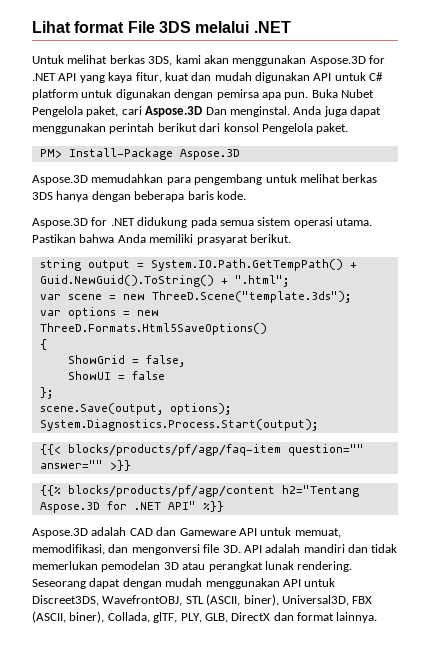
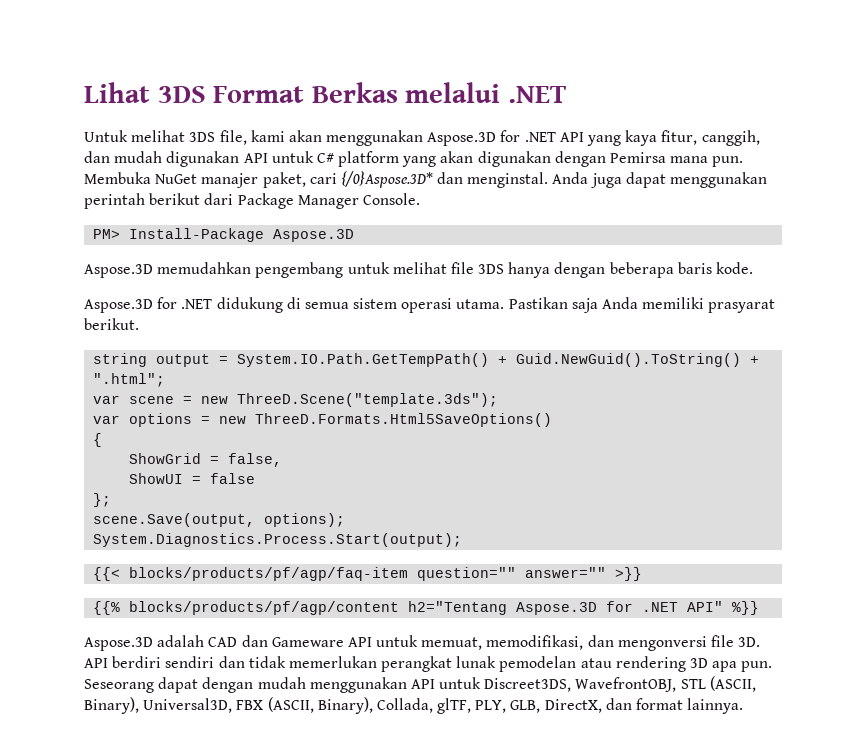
[74,21,191,33] format File 3DS -> [157,82,398,103] 3DS Format Berkas
[109,55,173,66] berkas 3DS, -> [189,130,247,145] 3DS file,
[164,72,189,81] kuat -> [701,130,760,146] canggih,
[81,89,374,100] [32,106,227,117] untuk digunakan dengan pemirsa apa pun. Buka Nubet Pengelola paket, cari Aspose.3D Dan -> [402,151,744,167] [84,171,464,188] yang akan digunakan dengan Pemirsa mana pun. Membuka NuGet manajer paket, cari {/0}Aspose.3D* dan
[223,123,349,134] konsol Pengelola paket. -> [237,193,420,209] Package Manager Console.
[166,177,191,185] para -> (252, 268) none
[342,174,378,183] berkas -> [450,262,474,274] file
[190,217,217,228] pada -> [286,297,301,309] di
[79,234,115,243] bahwa -> [571,298,598,313] saja
[265,544,345,553] adalah mandiri -> [112,656,215,668] berdiri sendiri
[101,561,353,572] pemodelan 3D atau perangkat lunak rendering. -> [381,656,773,672] perangkat lunak pemodelan atau rendering 3D apa pun.
[243,594,279,606] biner), -> [84,697,139,714] Binary),
[69,611,105,623] biner), -> [317,697,373,714] Binary),
[231,612,271,621] DirectX -> [544,699,602,713] DirectX,

